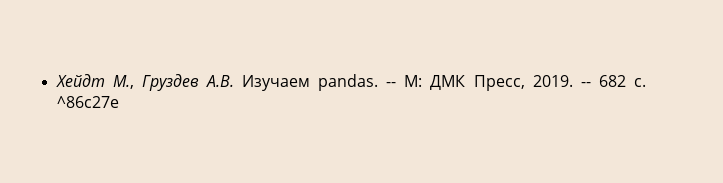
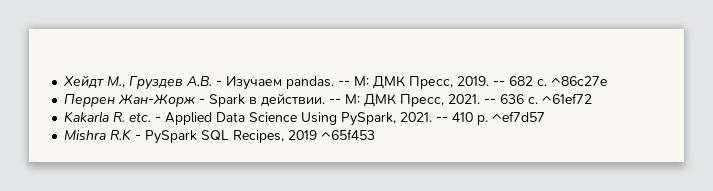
(234, 81) none -> [216,80,223,86] -
(119, 102) none -> [64,93,593,107] [64,111,546,126] [64,129,376,144] // Перрен Жан-Жорж - Spark в действии. -- М: ДМК Пресс, 2021. -- 636 с. ^61ef72 // Kakarla R. etc. - Applied Data Science Using PySpark, 2021. -- 410 p. ^ef7d57 // Mishra R.K - PySpark SQL Recipes, 2019 ^65f453

